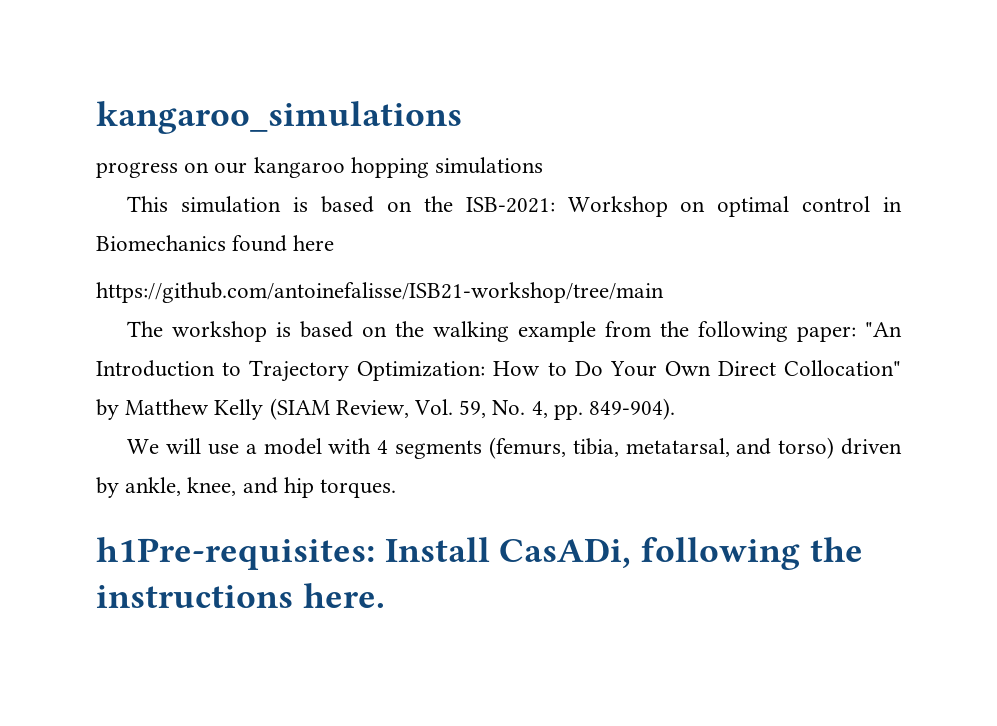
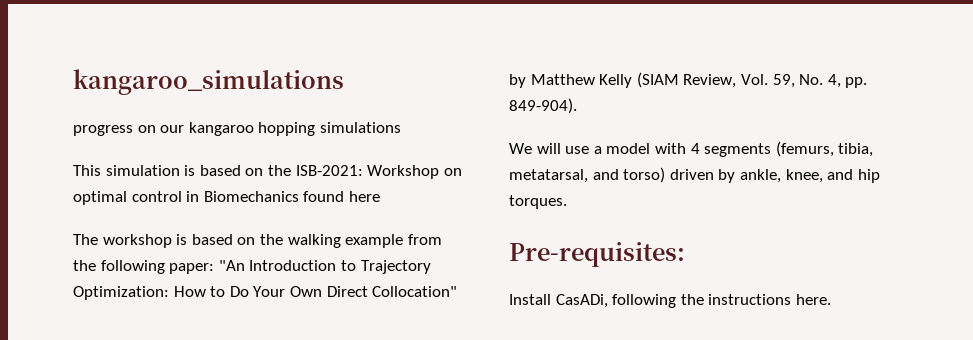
[96,282,664,303] // https://github.com/antoinefalisse/ISB21-workshop/tree/main -> (380, 196) none
[96,537,375,570] h1Pre-requisites: -> [509,242,685,267] Pre-requisites: //

